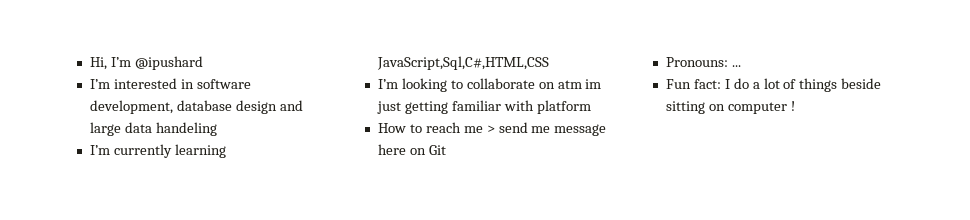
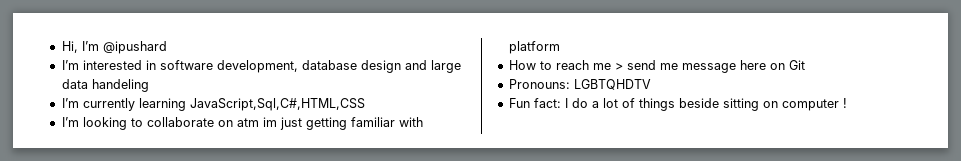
[731,65,741,67] ... -> [573,79,651,90] LGBTQHDTV

